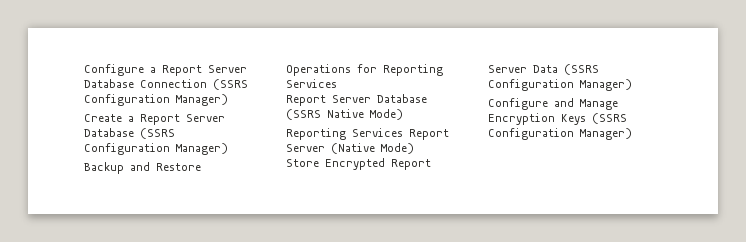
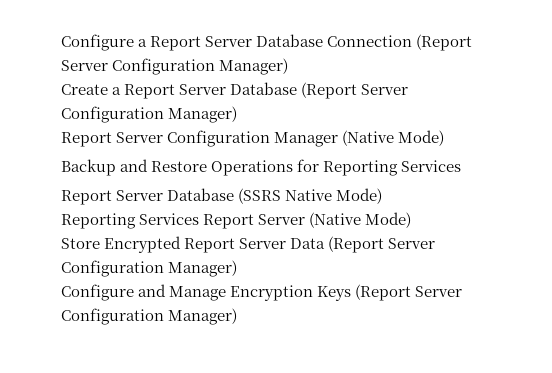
[213,79,248,90] (SSRS -> [416,34,473,51] [61,60,108,71] (Report Server
[140,128,175,139] [84,143,228,155] (SSRS Configuration Manager) -> [301,82,409,99] [61,106,238,123] [61,130,445,147] (Report Server Configuration Manager) // Report Server Configuration Manager (Native Mode)
[564,64,599,75] (SSRS -> [328,236,436,253] (Report Server
[592,113,627,124] (SSRS -> [355,284,463,301] (Report Server

